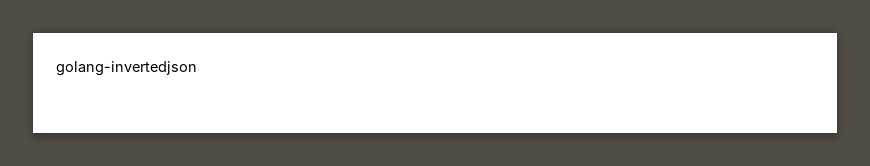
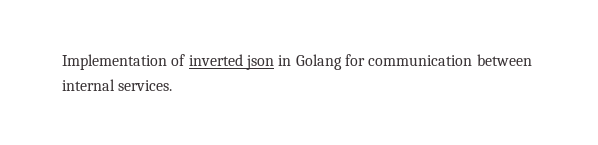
[56,61,197,76] golang-invertedjson -> [62,54,532,70] [62,79,173,91] Implementation of inverted json in Golang for communication between internal services.

